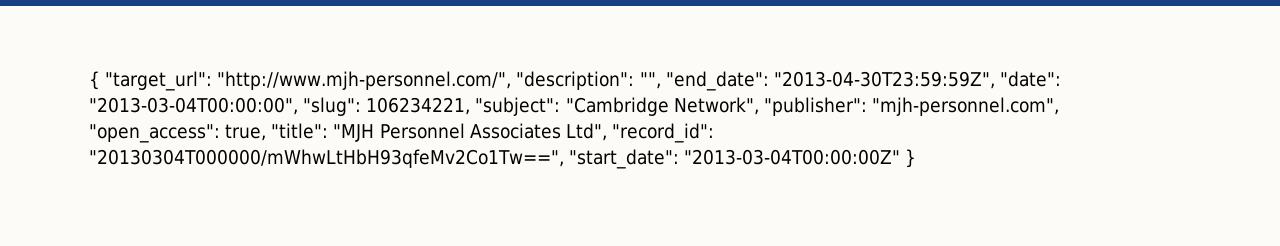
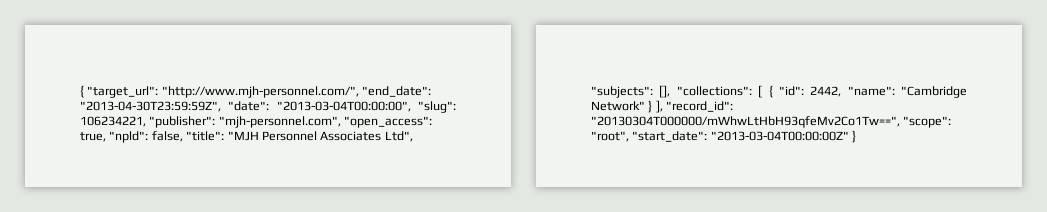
[516,71,661,90] "description": "", -> (359, 92) none
[475,97,759,116] "subject": "Cambridge Network", -> (146, 121) none
(267, 132) none -> [109,131,183,143] "npld": false,
[611,123,714,143] [89,149,564,168] "record_id": "20130304T000000/mWhwLtHbH93qfeMv2Co1Tw==", -> [591,85,967,98] [591,100,734,113] [591,116,952,128] [591,131,629,142] "subjects": [], "collections": [ { "id": 2442, "name": "Cambridge Network" } ], "record_id": "20130304T000000/mWhwLtHbH93qfeMv2Co1Tw==", "scope": "root",

